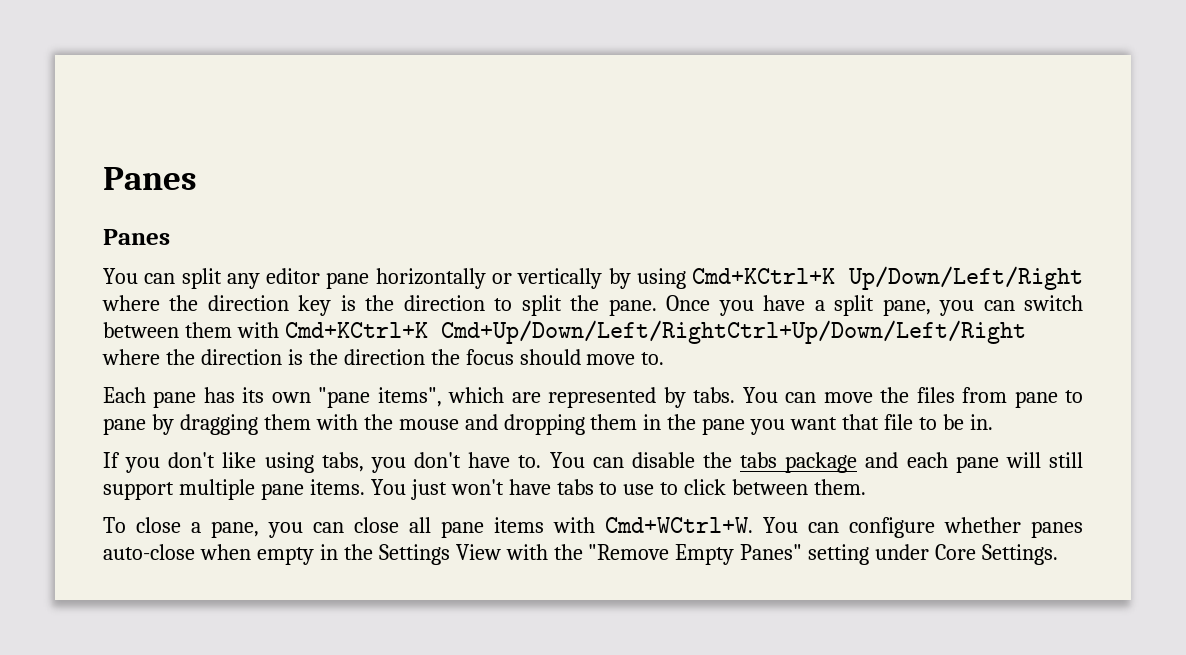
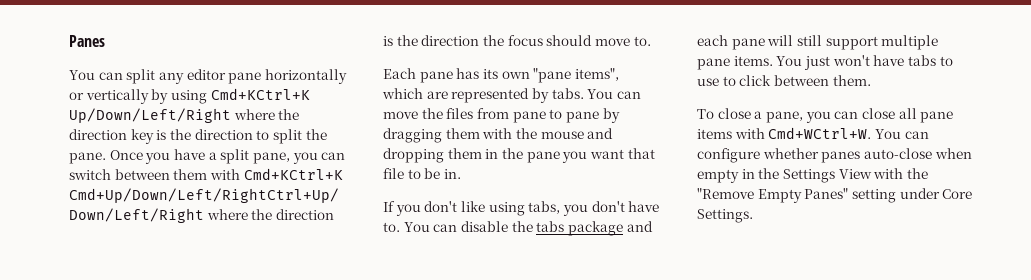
[103,167,197,190] [103,229,170,245] Panes // Panes -> [69,35,105,47] Panes

